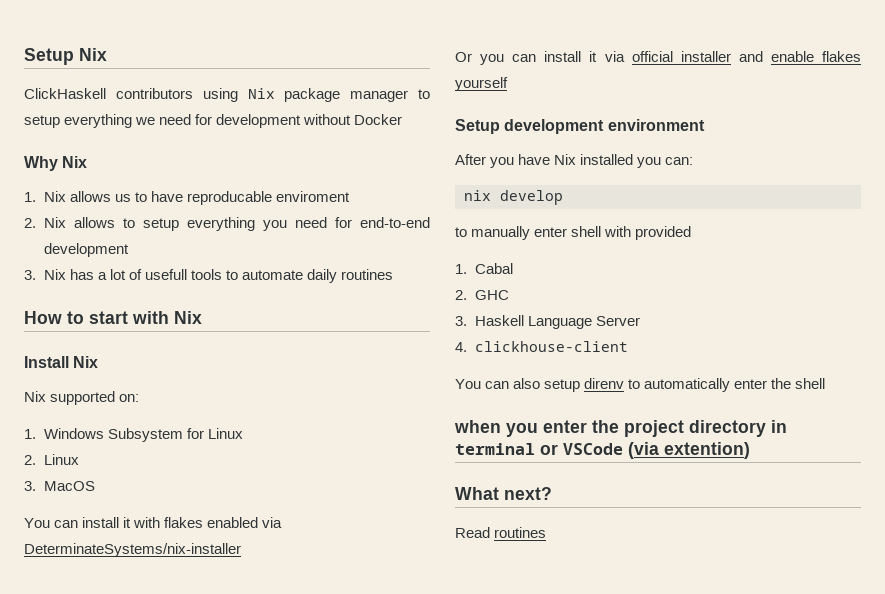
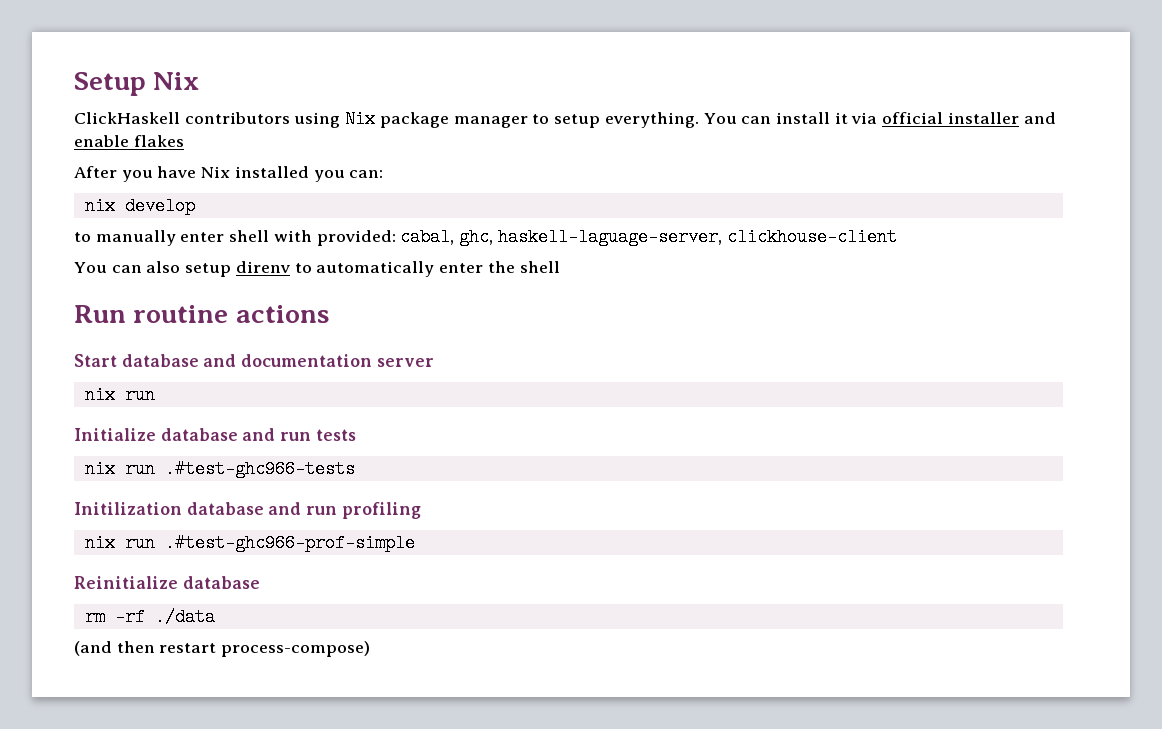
[64,114,403,128] [24,156,88,171] [24,191,350,205] [24,217,431,231] [43,243,129,257] [24,269,394,283] [24,311,202,324] [24,356,99,368] [24,391,140,405] [24,428,243,442] [24,454,79,465] [24,481,95,491] [24,517,283,528] [24,543,241,557] [455,52,505,65] everything we need for development without Docker // Why Nix // 1. Nix allows us to have reproducable enviroment // 2. Nix allows to setup everything you need for end-to-end development // 3. Nix has a lot of usefull tools to automate daily routines // How to start with Nix // Install Nix // Nix supported on: // 1. Windows Subsystem for Linux // 2. Linux // 3. MacOS // You can install it with flakes enabled via DeterminateSystems/nix-installer // Or you -> [604,112,737,128] everything. You
[455,77,508,91] [455,119,705,134] yourself // Setup development environment -> (184, 141) none
[635,226,692,240] [455,263,513,274] [455,290,509,300] [455,315,640,329] [455,342,467,352] provided // 1. Cabal // 2. GHC // 3. Haskell Language Server // 4. -> [316,228,722,246] provided: cabal, ghc, haskell-laguage-server,
[454,420,787,437] [455,442,750,459] [455,487,552,500] [455,527,547,538] when you enter the project directory in terminal or VSCode (via extention) // What next? // Read routines -> [74,305,329,323] [74,354,434,367] [84,386,155,404] [74,428,356,441] [84,460,355,478] [74,502,421,519] [84,534,415,552] [74,576,260,589] [84,608,215,626] [74,641,371,657] Run routine actions // Start database and documentation server // nix run // Initialize database and run tests // nix run .#test-ghc966-tests // Initilization database and run profiling // nix run .#test-ghc966-prof-simple // Reinitialize database // rm -rf ./data // (and then restart process-compose)

